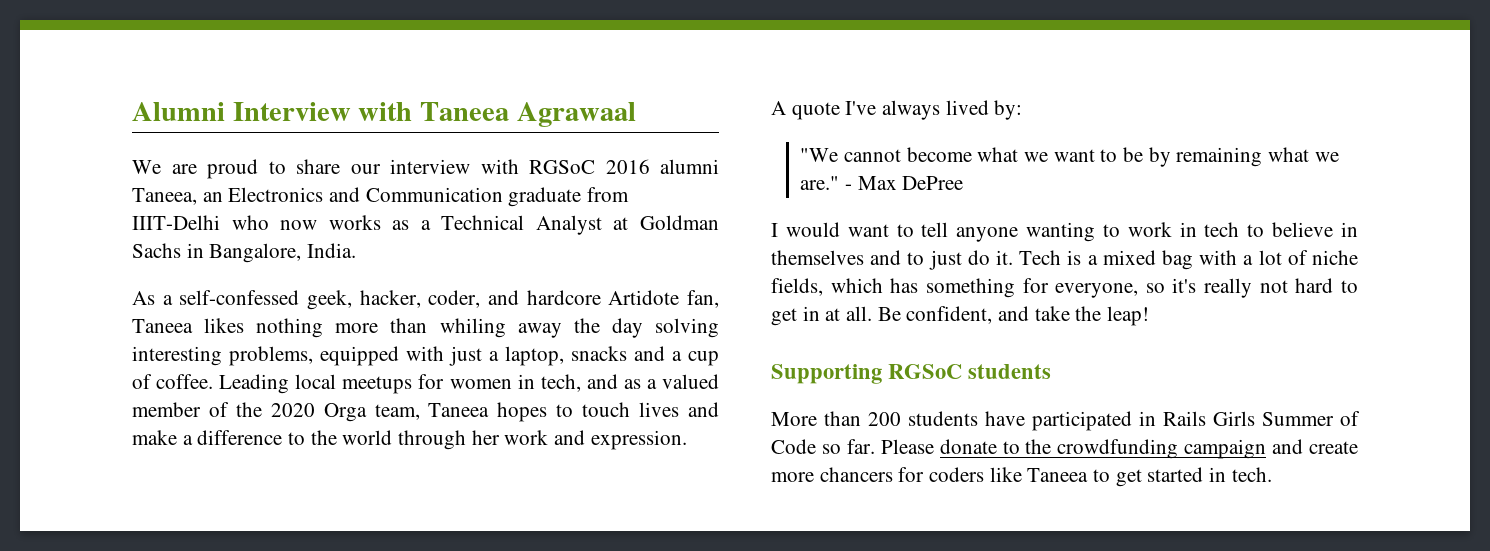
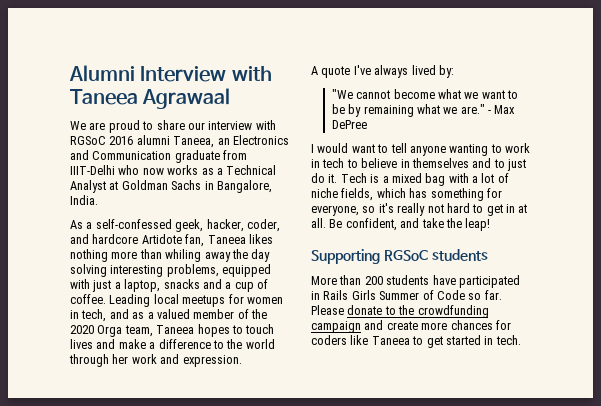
[819,467,893,482] chancers -> [450,320,493,330] chances

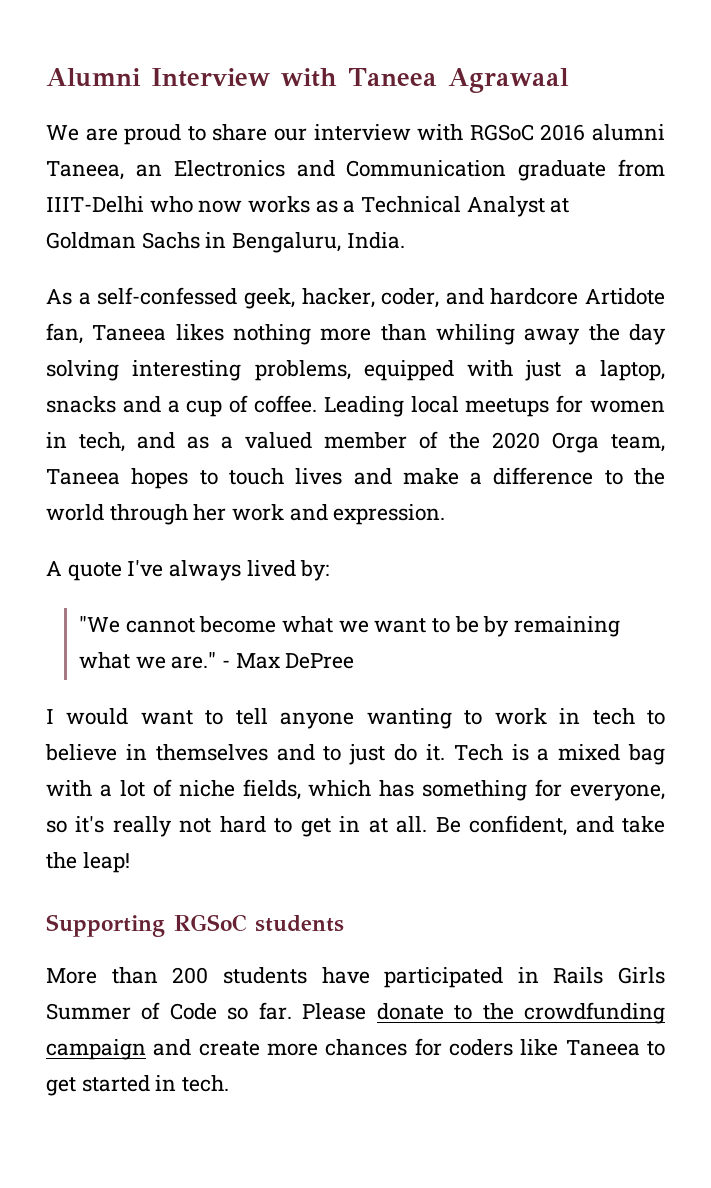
[216,180,272,193] Bangalore, -> [232,232,342,253] Bengaluru,

